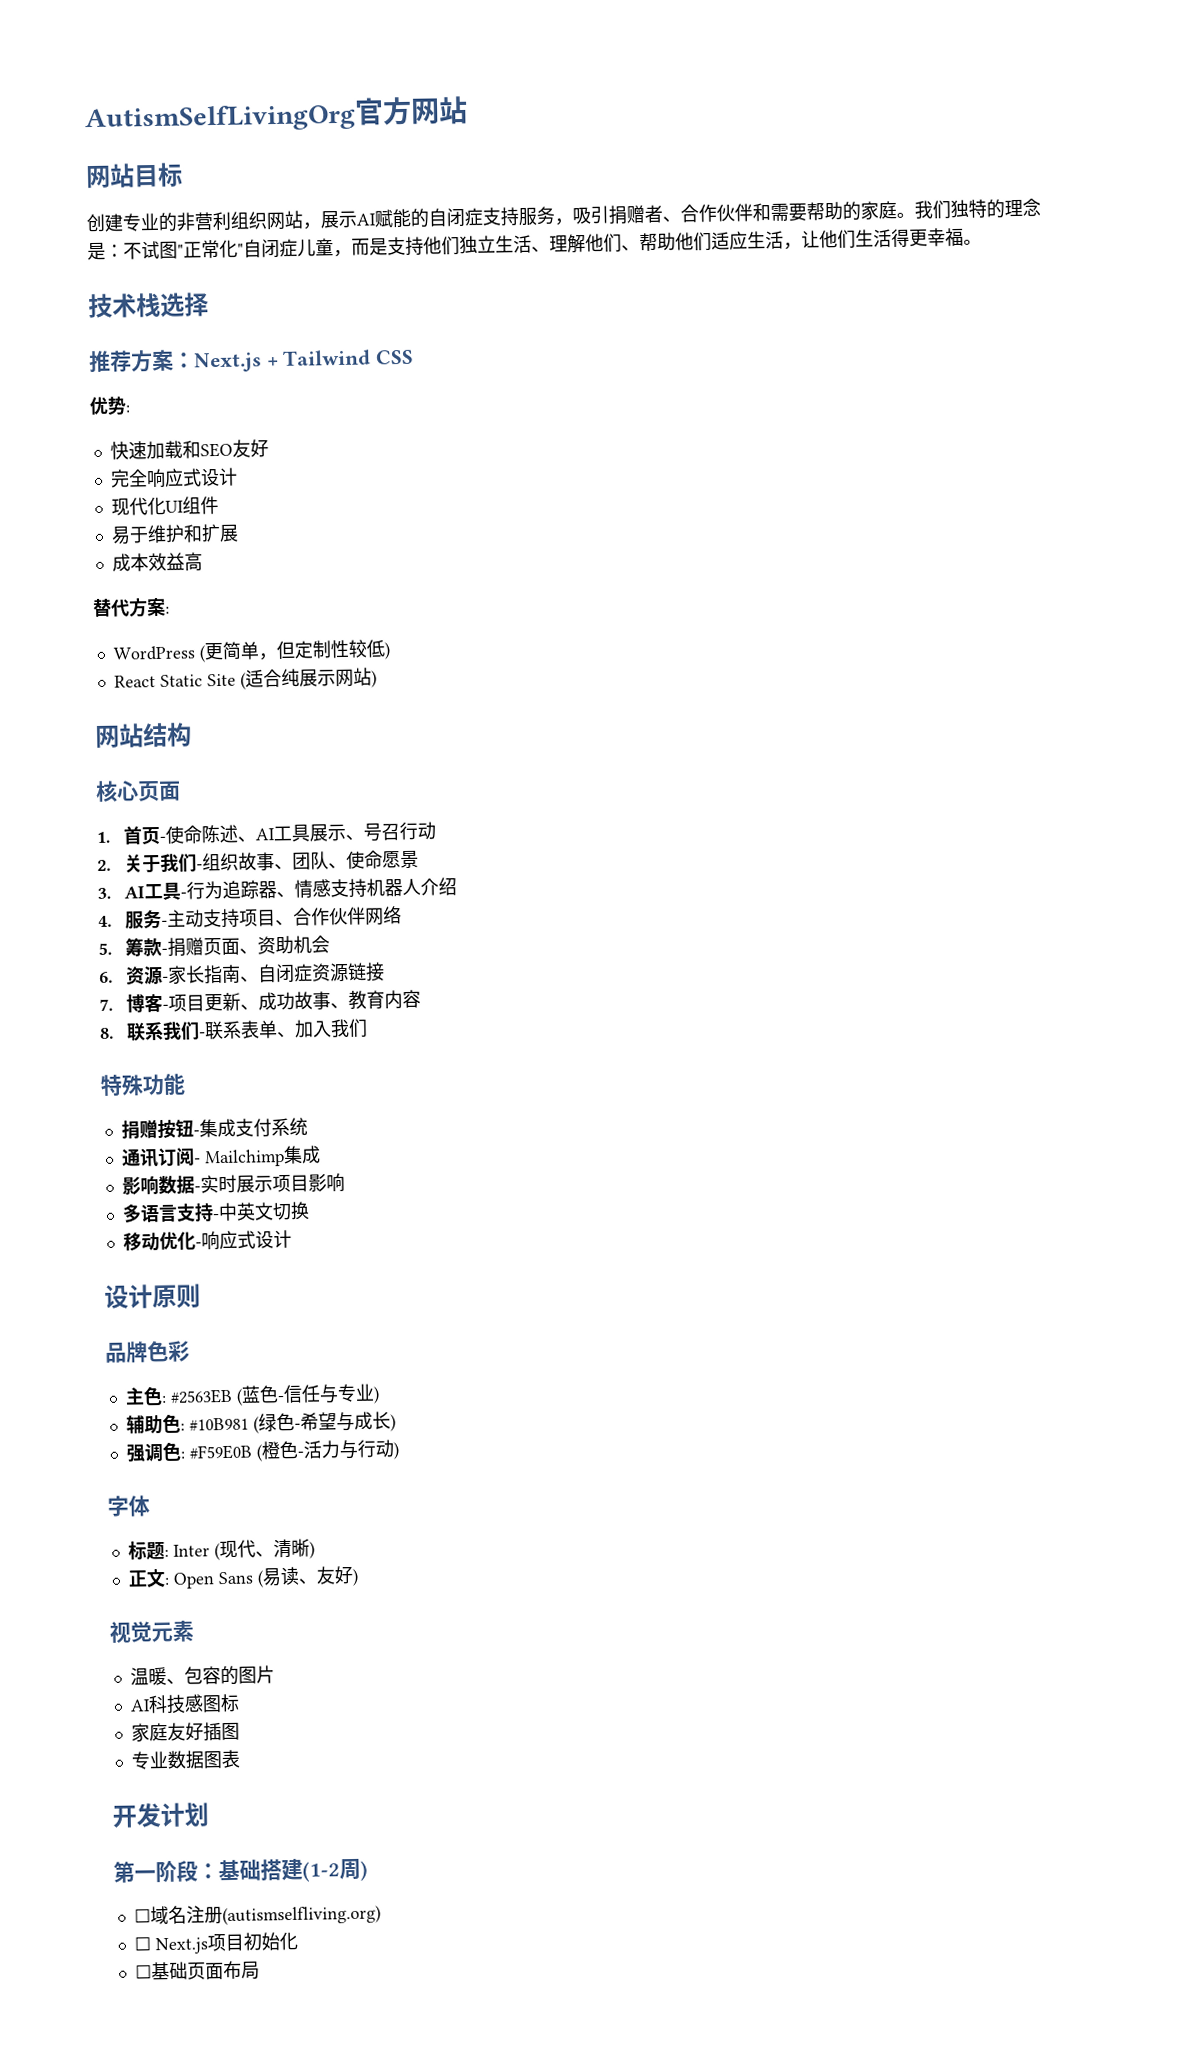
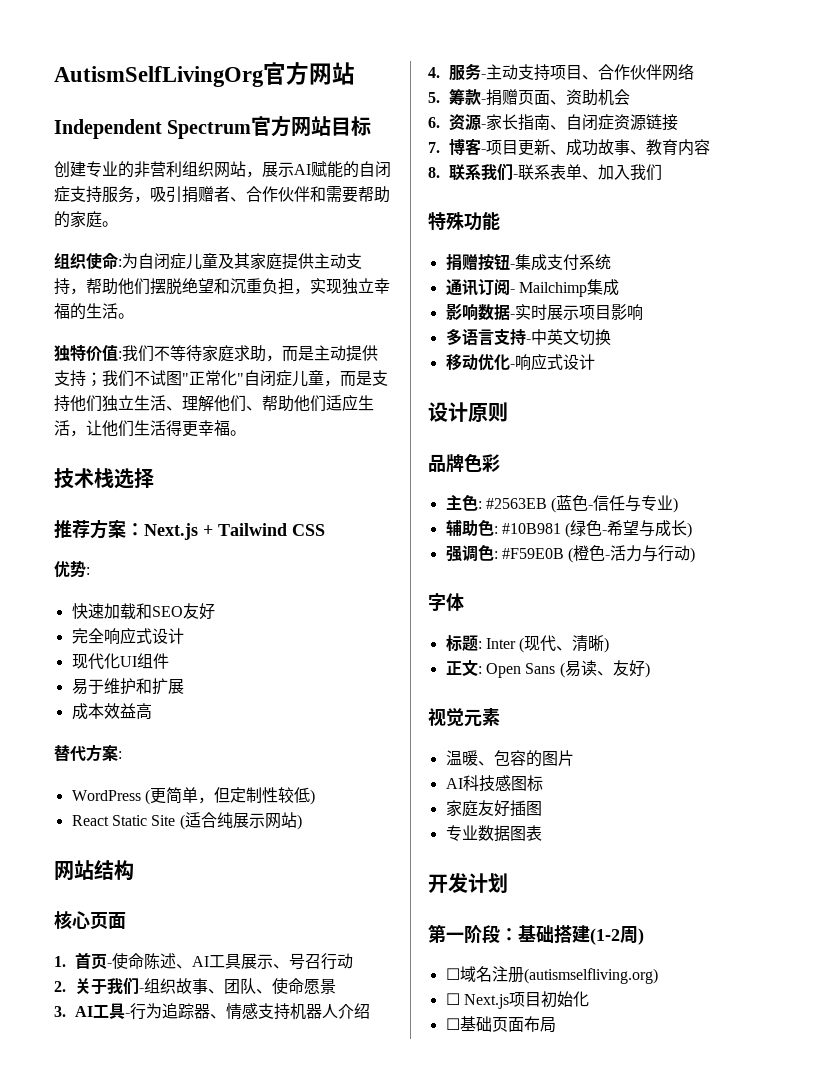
(468, 110) none -> [54,116,292,139] Independent Spectrum官方
[914,198,1041,220] [87,242,124,261] 我们独特的理念是： -> [54,253,362,270] [54,278,390,295] [54,303,134,320] [54,344,378,362] [54,370,134,387] // 组织使命:为自闭症儿童及其家庭提供主动支持，帮助他们摆脱绝望和沉重负担，实现独立幸福的生活。 // 独特价值:我们不等待家庭求助，而是主动提供支持；我们

